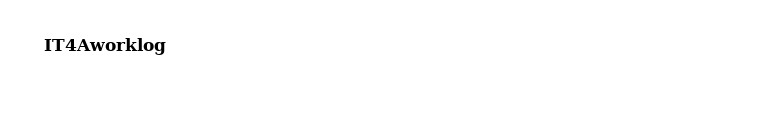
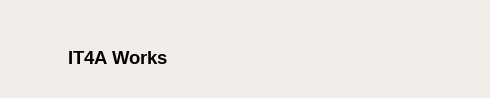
[44,38,166,55] IT4Aworklog -> [68,51,167,64] IT4A Works

